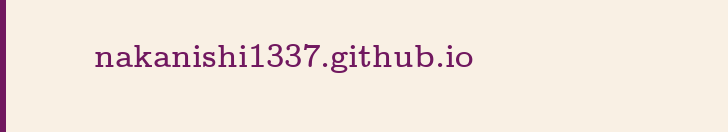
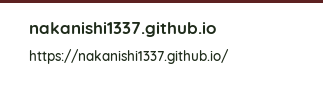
(473, 58) none -> [29,49,229,64] // https://nakanishi1337.github.io/

